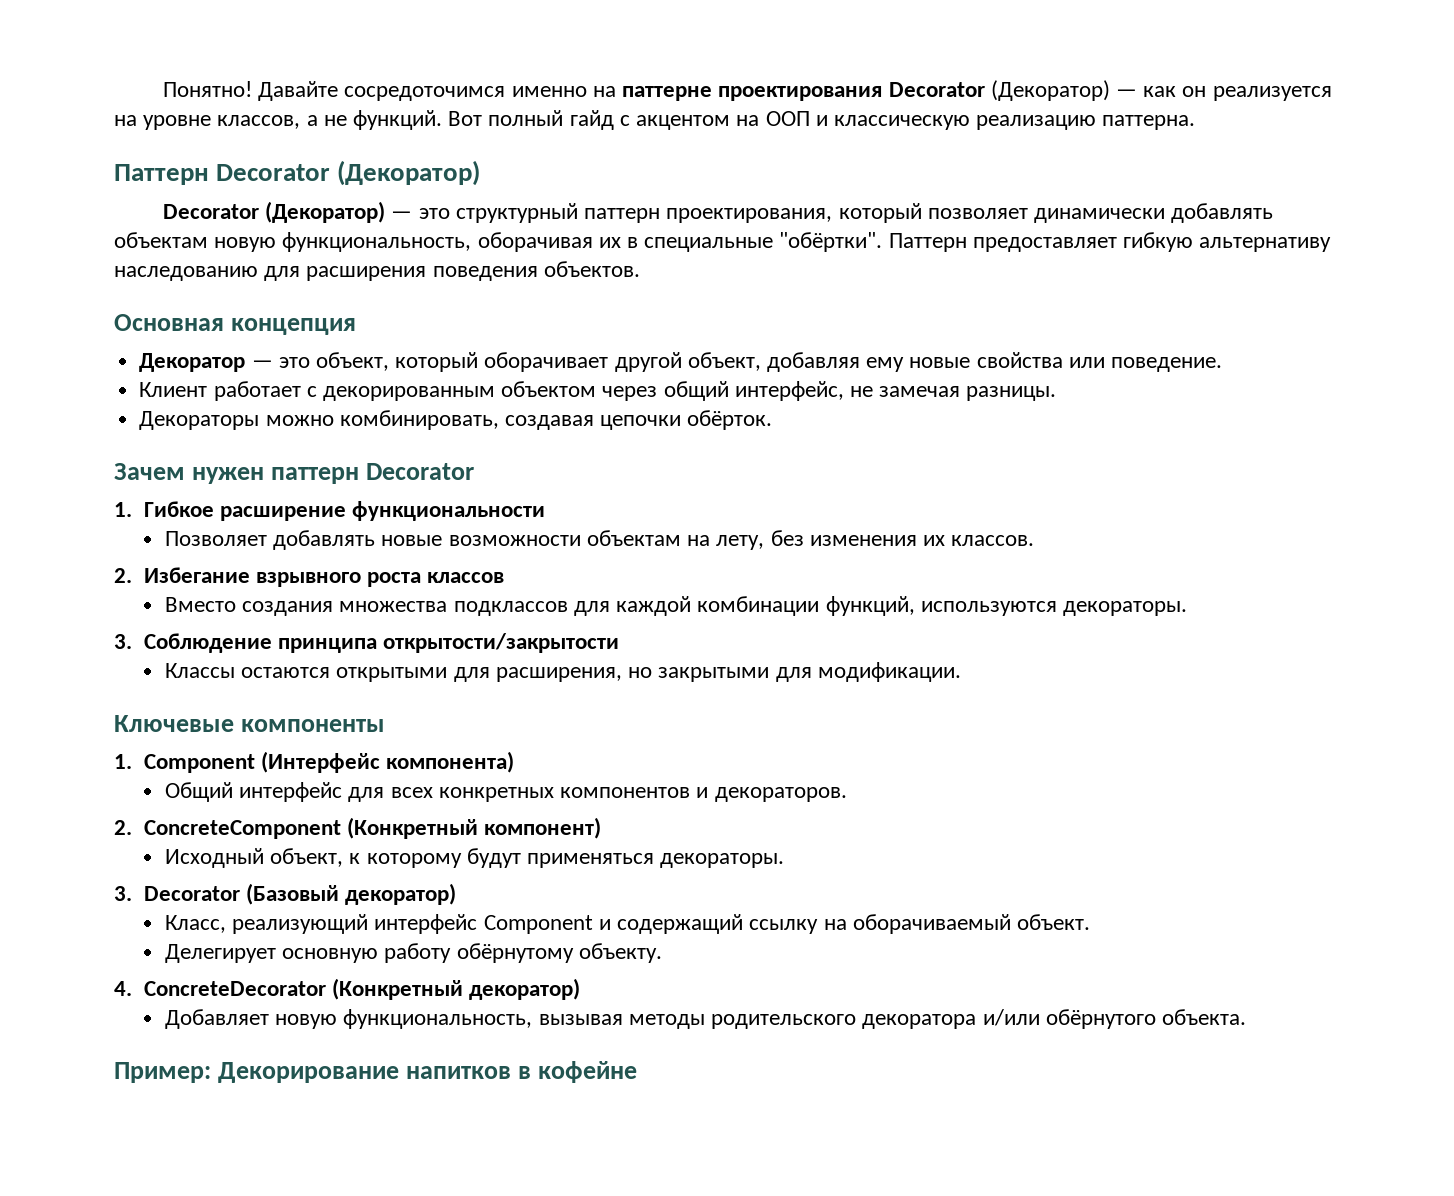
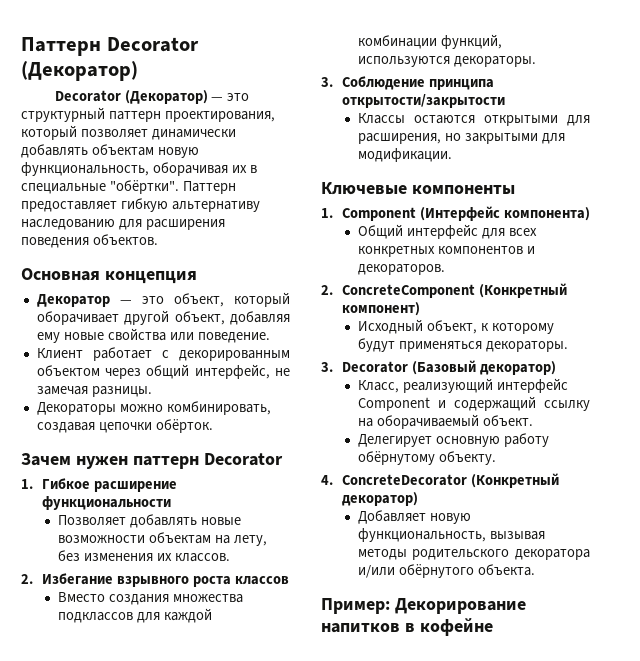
[163,80,1332,101] [114,110,1196,130] Понятно! Давайте сосредоточимся именно на паттерне проектирования Decorator (Декоратор) — как он реализуется на уровне классов, а не функций. Вот полный гайд с акцентом на ООП и классическую реализацию паттерна. // -> (21, 46) none

